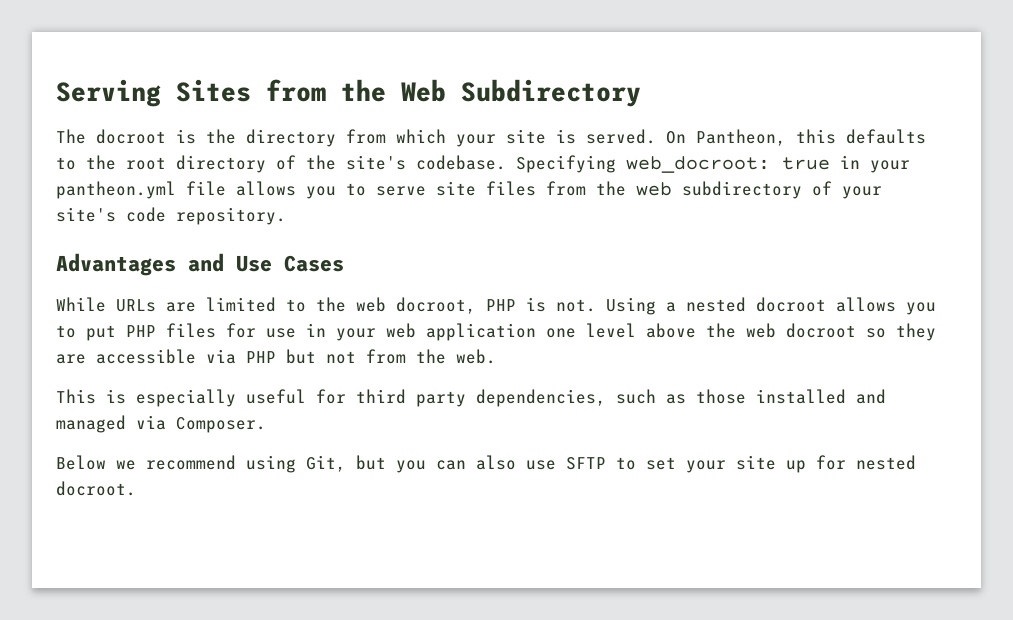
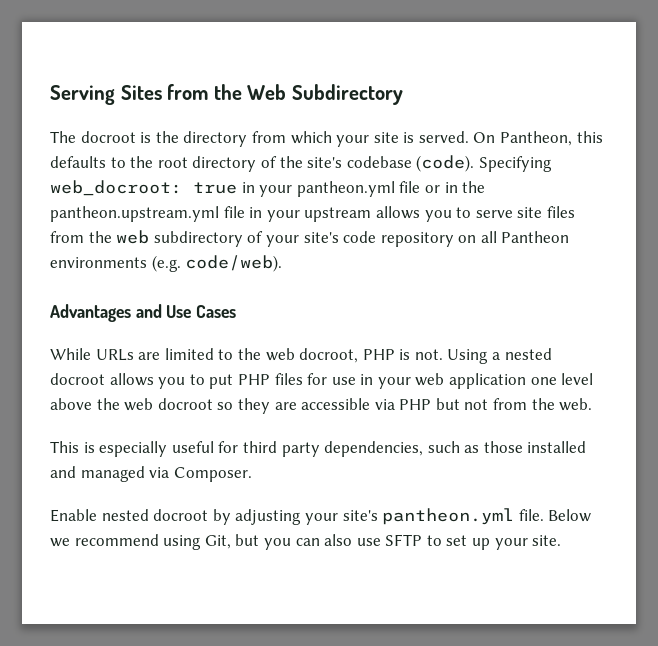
[416,155,506,170] codebase. -> [346,155,475,172] codebase (code).
(226, 188) none -> [424,181,486,193] [50,206,372,222] or in the pantheon.upstream.yml file in your upstream
[176,207,286,225] repository. -> [380,231,570,247] [50,255,283,272] repository on all Pantheon environments (e.g. code/web).
(266, 425) none -> [50,508,544,525] Enable nested docroot by adjusting your site's pantheon.yml file.
[686,455,916,473] [56,481,136,496] your site up for nested docroot. -> [472,535,562,550] up your site.

